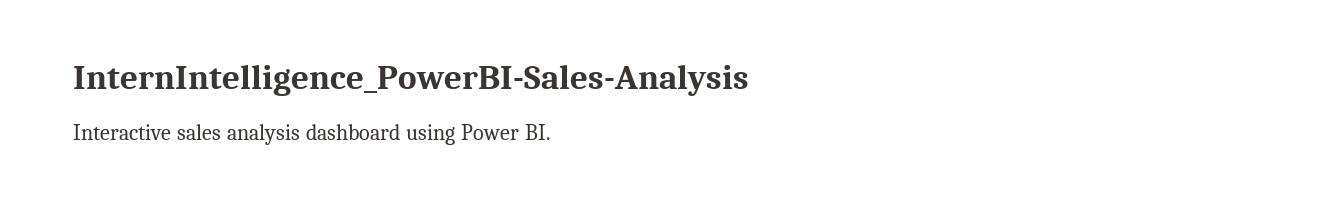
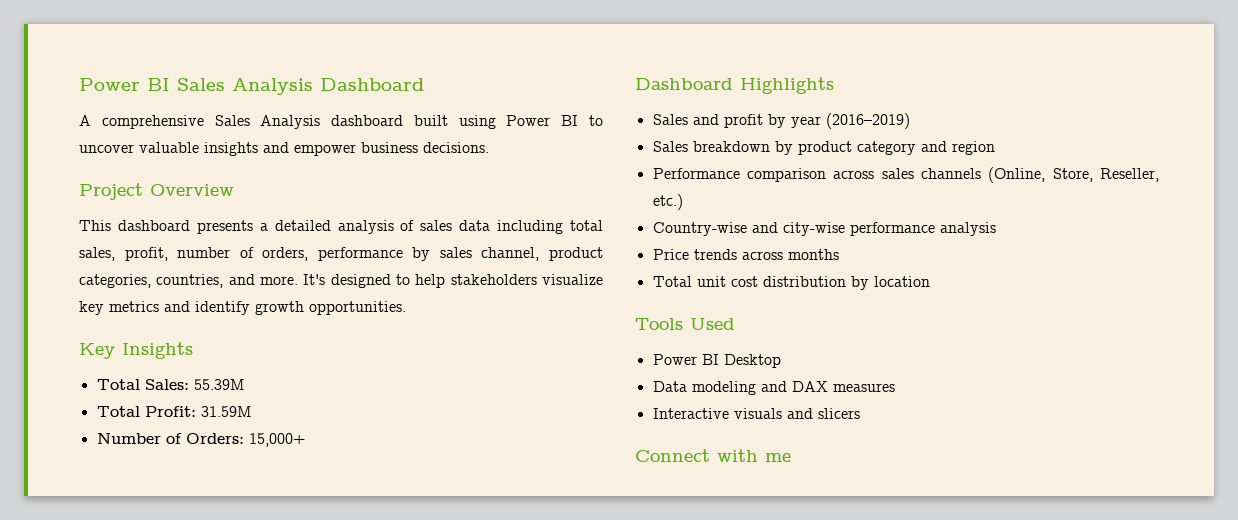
[73,64,749,96] [73,124,551,145] InternIntelligence_PowerBI-Sales-Analysis // Interactive sales analysis dashboard using Power BI. -> [79,78,424,95] [79,115,603,129] [79,142,489,156] [79,183,234,200] [79,220,603,234] [79,247,603,261] [79,274,603,288] [79,301,406,315] [79,342,193,359] [96,379,245,390] [96,406,252,417] [96,433,305,447] [635,77,834,94] [652,113,910,129] [652,141,995,155] [652,167,1159,183] [652,194,683,210] [652,222,996,236] [652,249,839,260] [652,276,930,290] [635,318,735,330] [652,354,781,368] [652,381,895,395] [652,408,860,419] [635,449,791,462] Power BI Sales Analysis Dashboard // A comprehensive Sales Analysis dashboard built using Power BI to uncover valuable insights and empower business decisions. // Project Overview // This dashboard presents a detailed analysis of sales data including total sales, profit, number of orders, performance by sales channel, product categories, countries, and more. It's designed to help stakeholders visualize key metrics and identify growth opportunities. // Key Insights // Total Sales: 55.39M // Total Profit: 31.59M // Number of Orders: 15,000+ // Dashboard Highlights // Sales and profit by year (2016–2019) // Sales breakdown by product category and region // Performance comparison across sales channels (Online, Store, Reseller, etc.) // Country-wise and city-wise performance analysis // Price trends across months // Total unit cost distribution by location // Tools Used // Power BI Desktop // Data modeling and DAX measures // Interactive visuals and slicers // Connect with me

